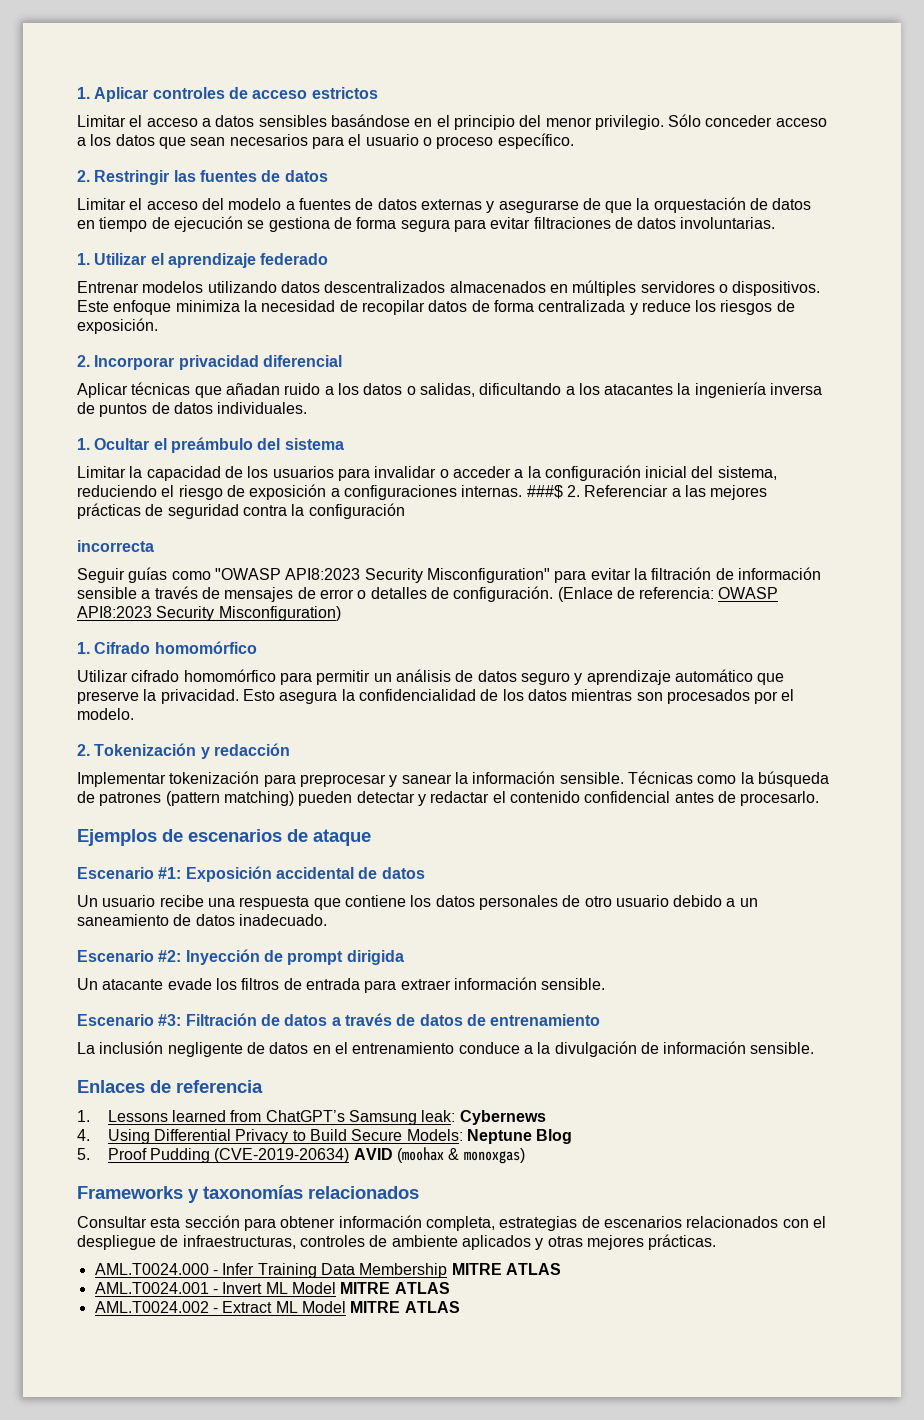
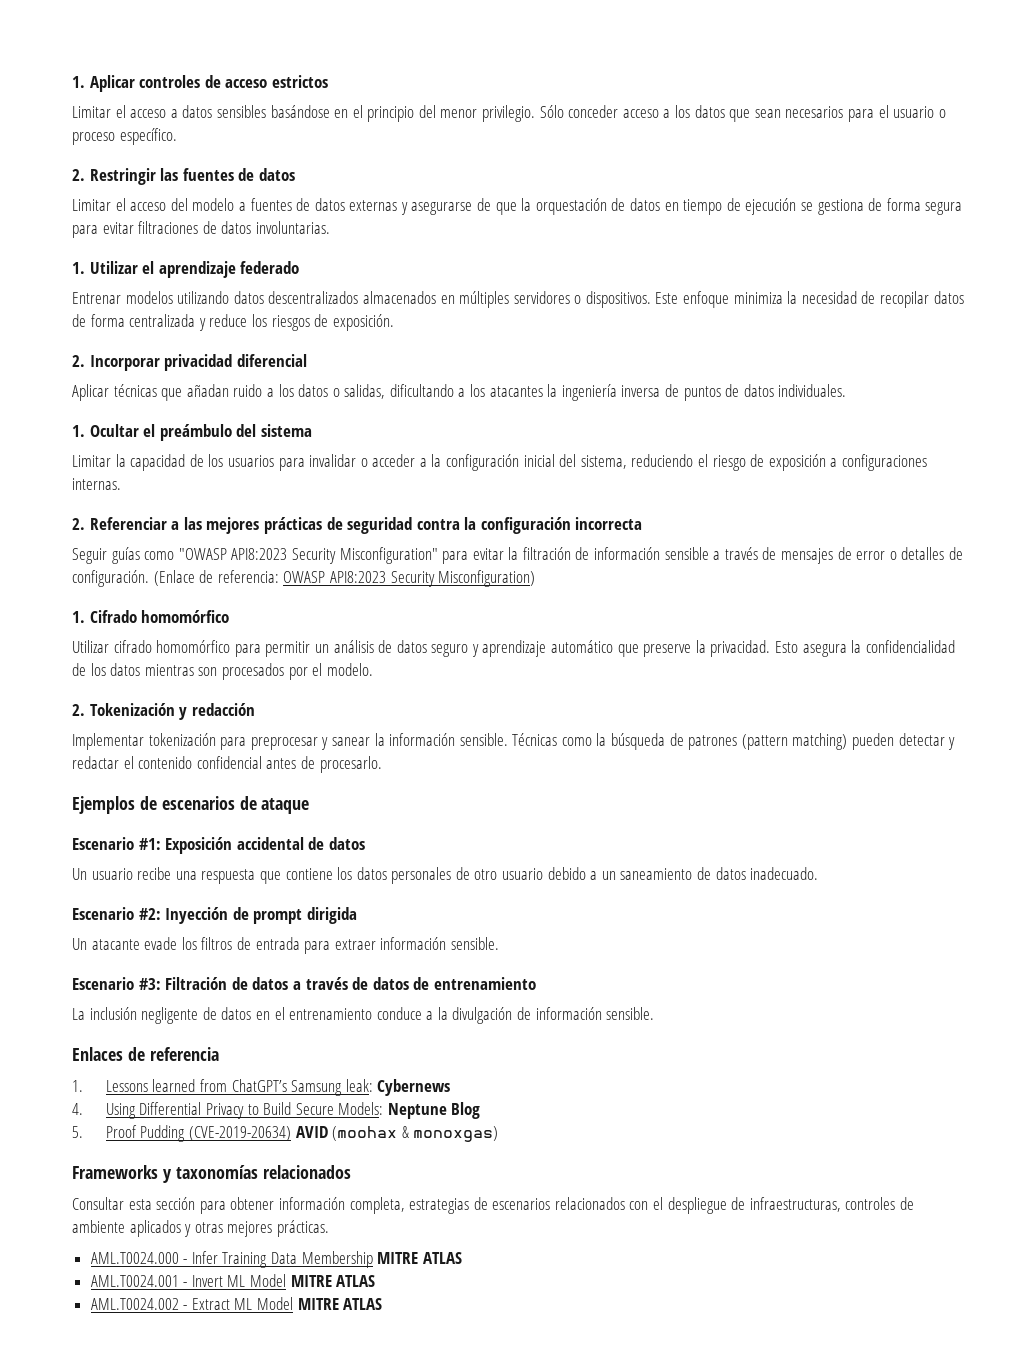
[526,485,563,499] ###$ -> (121, 484) //
(405, 511) // -> (571, 525) none

